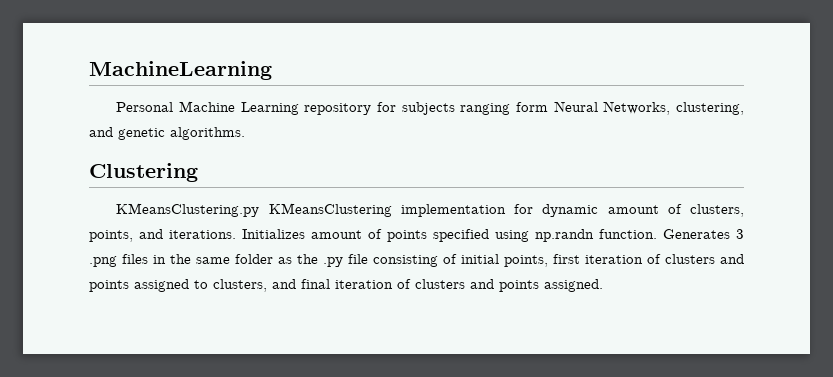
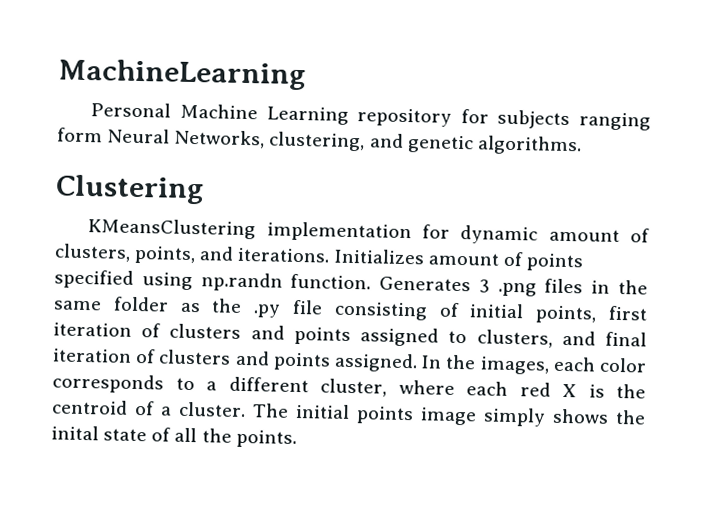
[116,203,260,217] KMeansClustering.py -> (204, 189) none
(603, 285) none -> [421,354,647,375] [52,373,646,399] [51,399,646,427] [51,425,297,449] In the images, each color corresponds to a different cluster, where each red X is the centroid of a cluster. The initial points image simply shows the inital state of all the points.

